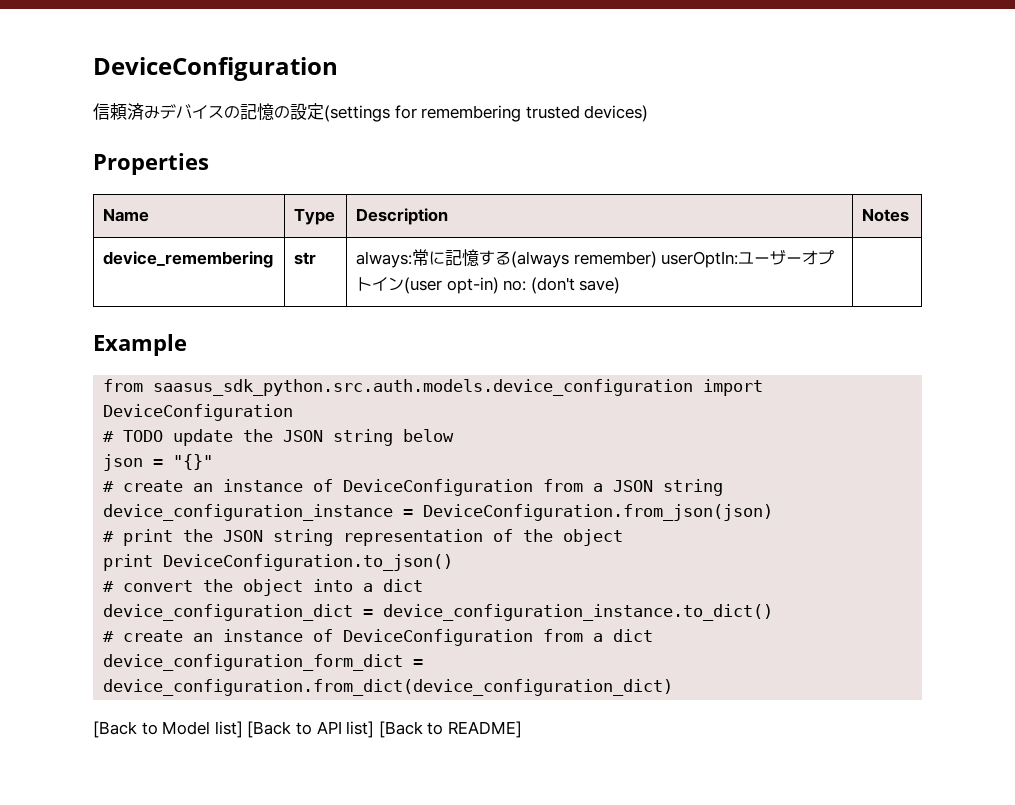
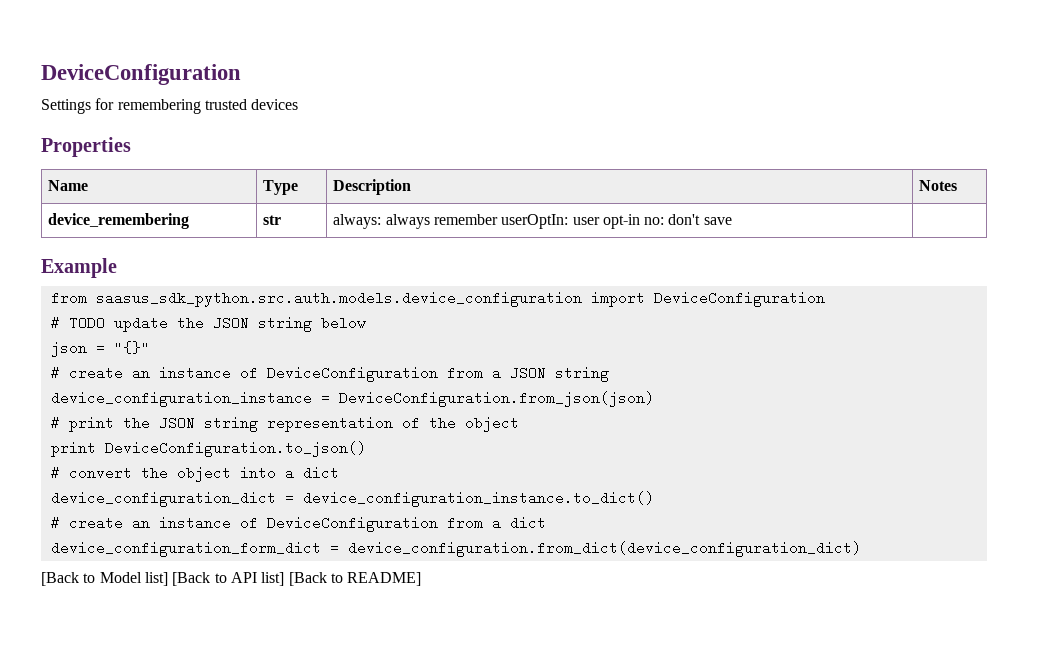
[93,57,338,81] [93,103,390,122] DeviceConfiguration // 信頼済みデバイスの記憶の設定(settings -> [41,64,241,85] [41,99,91,114] DeviceConfiguration // Settings
[584,105,649,122] devices) -> [251,99,299,110] devices
[412,249,835,268] [356,277,621,294] 常に記憶する(always remember) userOptIn:ユーザーオプトイン(user opt-in) no: (don't save) -> [385,214,732,229] always remember userOptIn: user opt-in no: don't save

